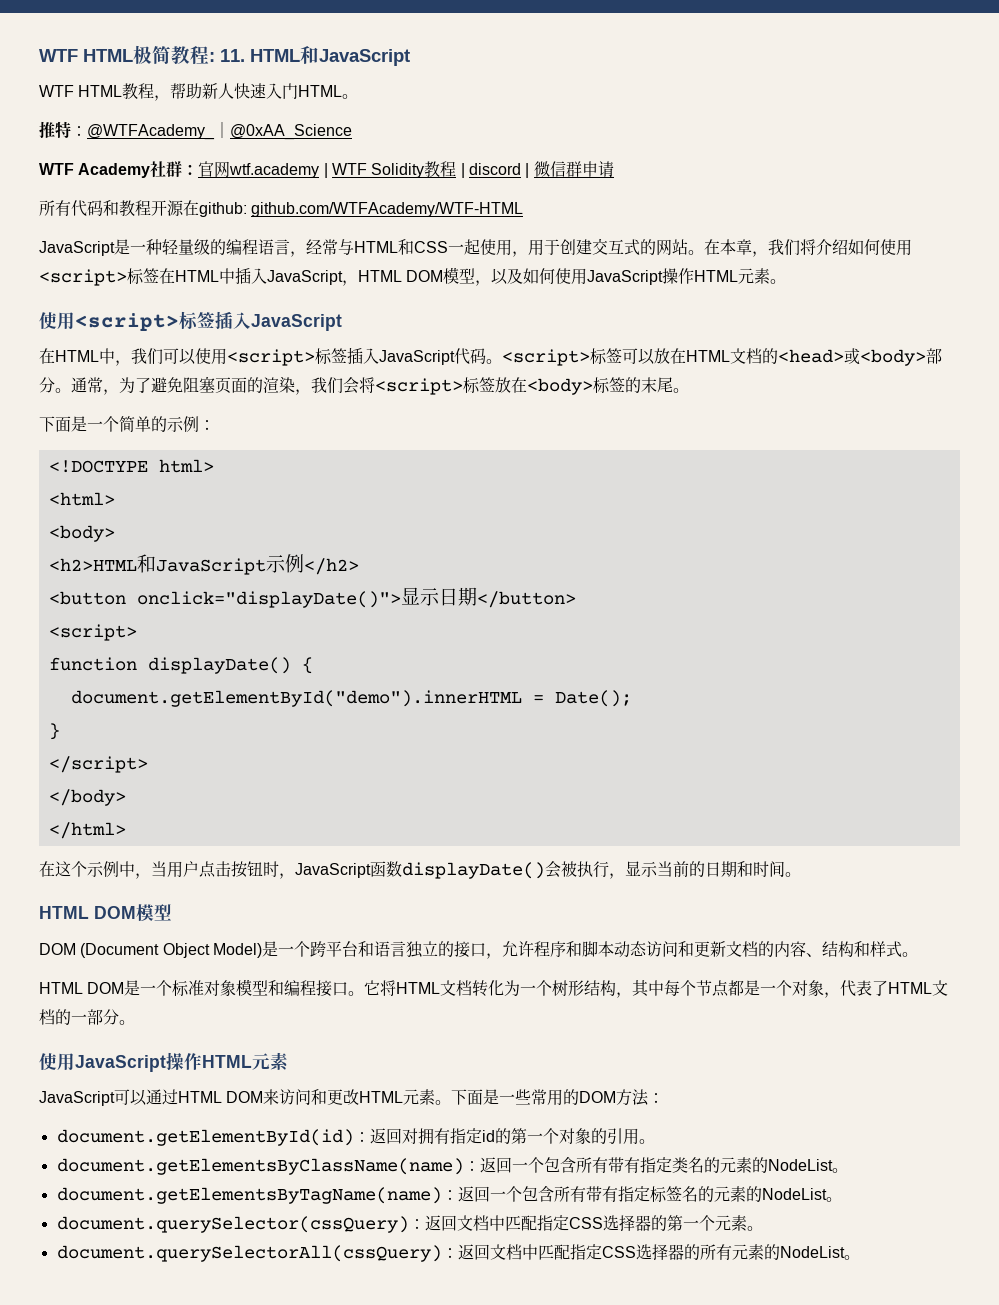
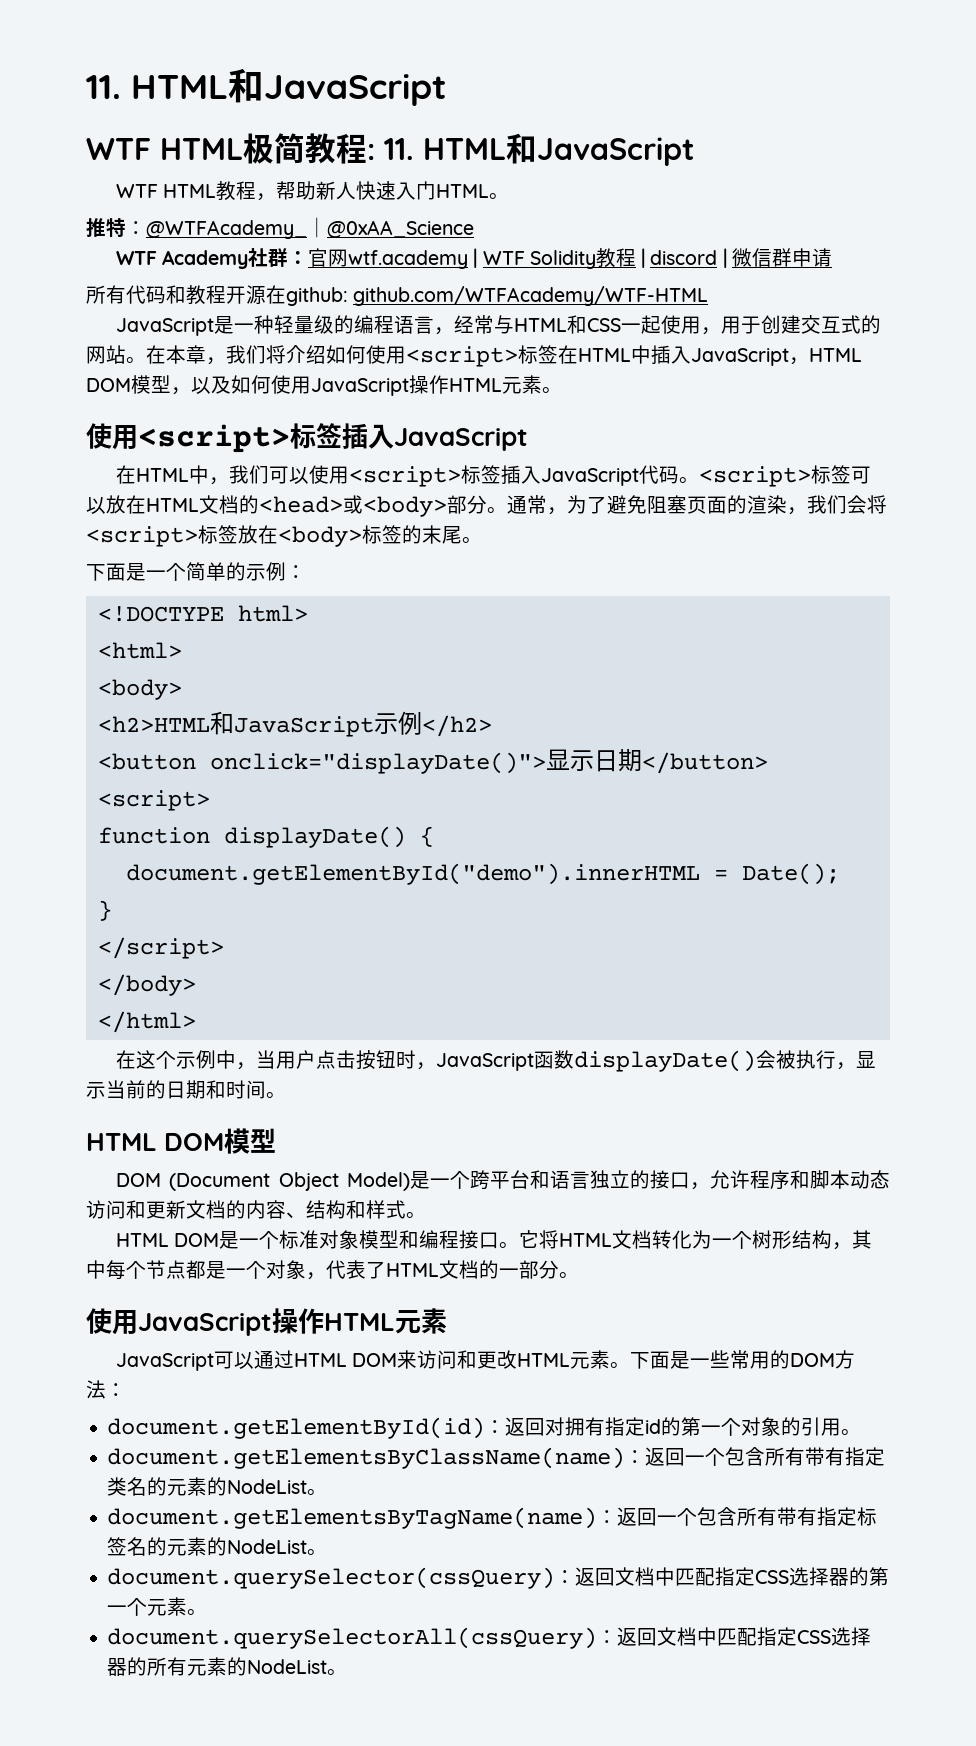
(39, 55) none -> [86,68,447,106] 11. HTML和JavaScript //

